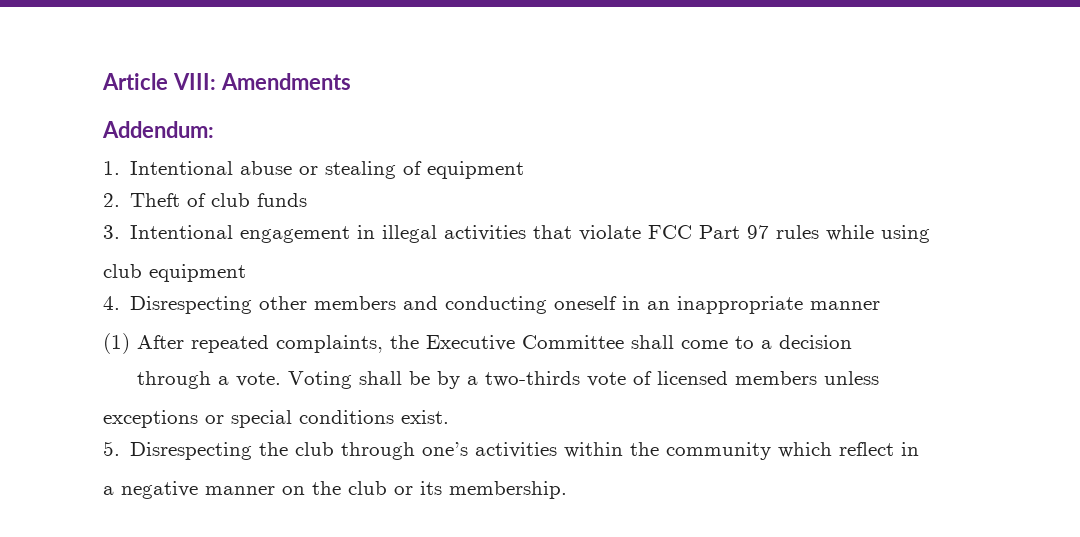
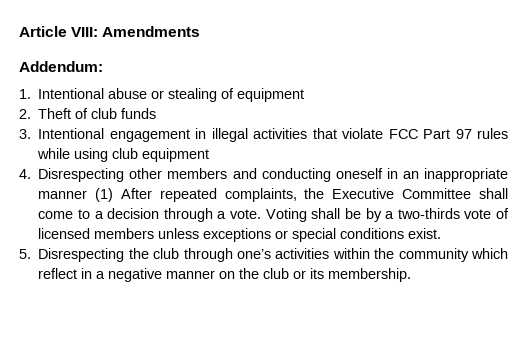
(931, 234) // -> (109, 155) none
(881, 305) // -> (88, 194) none
(852, 342) // -> (160, 213) none
(880, 378) // -> (200, 233) none
(920, 449) // -> (93, 273) none

